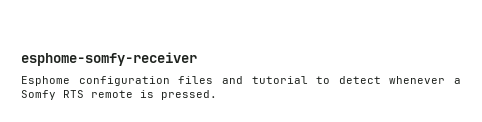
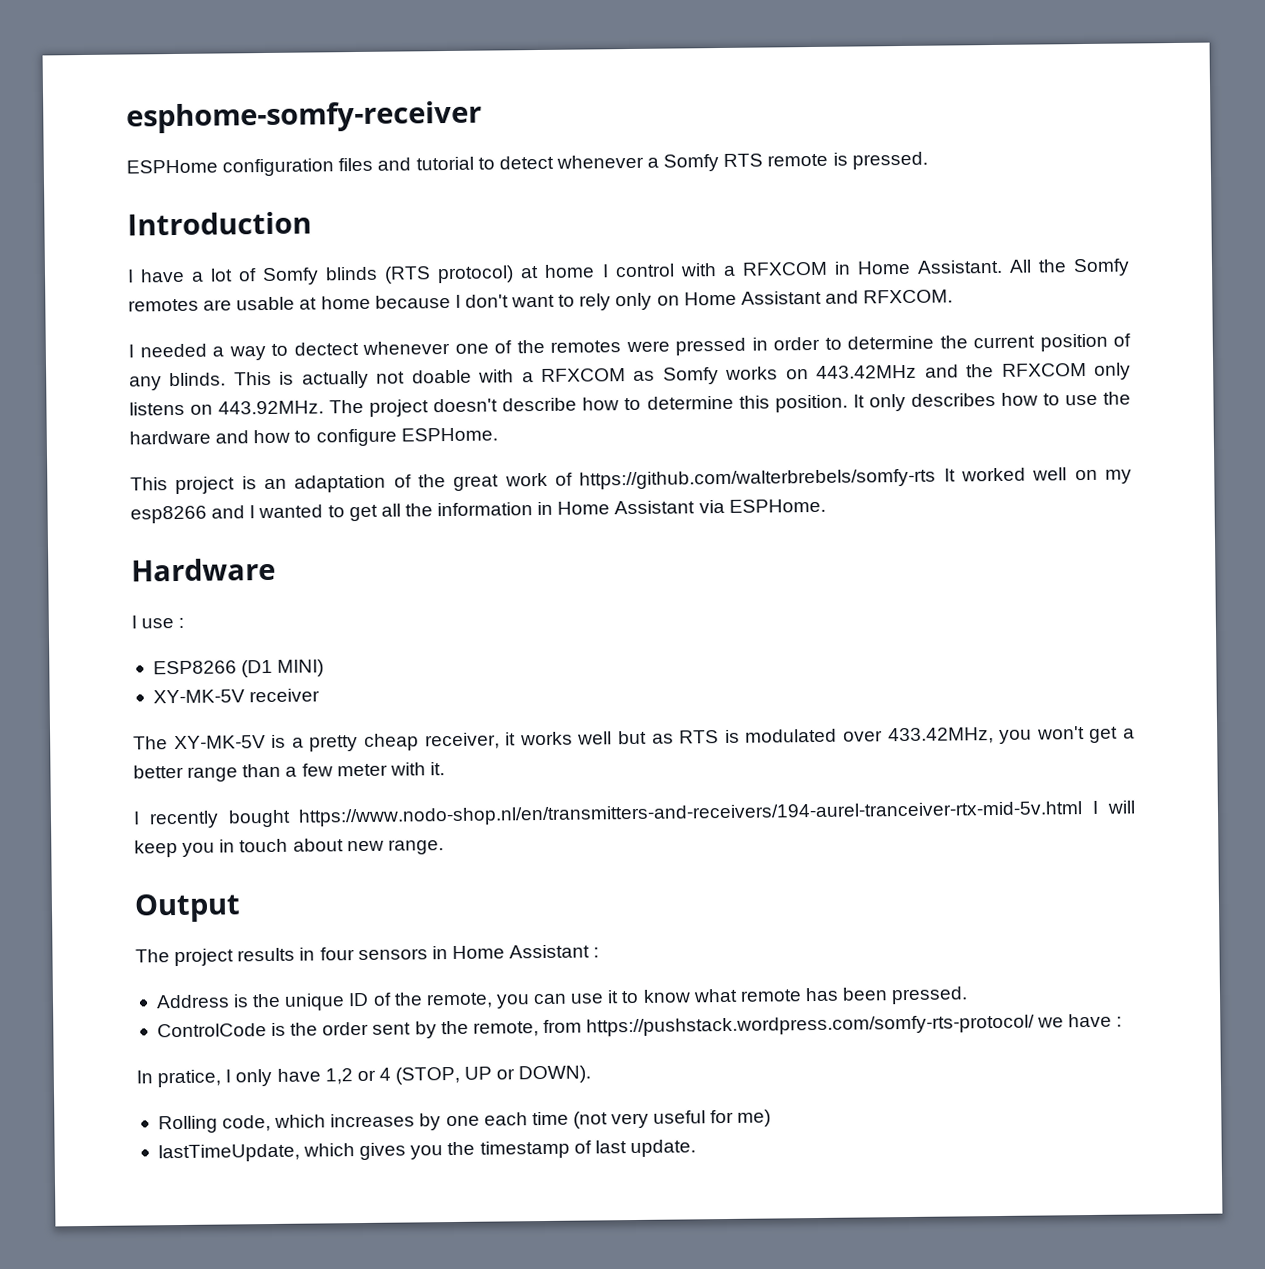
[21,76,70,86] Esphome -> [126,159,218,174] ESPHome
(217, 95) none -> [127,211,312,236] [127,258,1130,286] [128,289,954,312] [128,333,1131,361] [129,362,1132,391] [129,391,1131,417] [129,427,498,447] [130,467,1132,495] [130,498,826,524] [131,557,276,582] [131,615,185,629] [152,659,325,678] [152,688,321,704] [133,726,1136,752] [133,762,445,782] [133,800,1135,829] [134,838,444,858] [134,893,241,923] [135,944,600,967] [155,986,969,1011] [156,1013,1123,1039] [136,1065,592,1088] [157,1109,772,1134] [157,1139,696,1163] // Introduction // I have a lot of Somfy blinds (RTS protocol) at home I control with a RFXCOM in Home Assistant. All the Somfy remotes are usable at home because I don't want to rely only on Home Assistant and RFXCOM. // I needed a way to dectect whenever one of the remotes were pressed in order to determine the current position of any blinds. This is actually not doable with a RFXCOM as Somfy works on 443.42MHz and the RFXCOM only listens on 443.92MHz. The project doesn't describe how to determine this position. It only describes how to use the hardware and how to configure ESPHome. // This project is an adaptation of the great work of https://github.com/walterbrebels/somfy-rts It worked well on my esp8266 and I wanted to get all the information in Home Assistant via ESPHome. // Hardware // I use : // ESP8266 (D1 MINI) // XY-MK-5V receiver // The XY-MK-5V is a pretty cheap receiver, it works well but as RTS is modulated over 433.42MHz, you won't get a better range than a few meter with it. // I recently bought https://www.nodo-shop.nl/en/transmitters-and-receivers/194-aurel-tranceiver-rtx-mid-5v.html I will keep you in touch about new range. // Output // The project results in four sensors in Home Assistant : // Address is the unique ID of the remote, you can use it to know what remote has been pressed. // ControlCode is the order sent by the remote, from https://pushstack.wordpress.com/somfy-rts-protocol/ we have : // In pratice, I only have 1,2 or 4 (STOP, UP or DOWN). // Rolling code, which increases by one each time (not very useful for me) // lastTimeUpdate, which gives you the timestamp of last update.

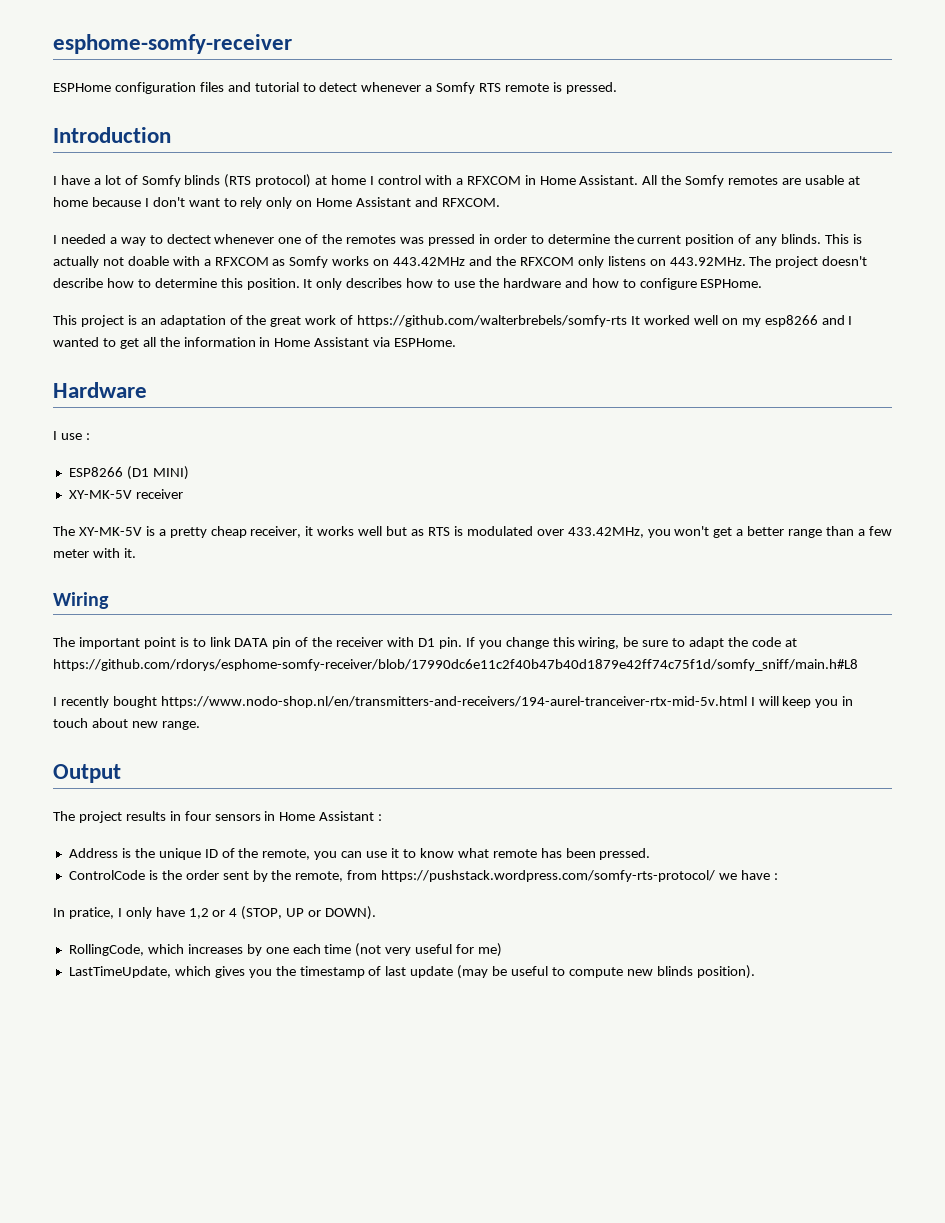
[625,340,670,353] were -> [400,237,425,244] was
(445, 769) none -> [53,592,109,609] [53,637,797,649] [53,659,858,671] // Wiring // The important point is to link DATA pin of the receiver with D1 pin. If you change this wiring, be sure to adapt the code at https://github.com/rdorys/esphome-somfy-receiver/blob/17990dc6e11c2f40b47b40d1879e42ff74c75f1d/somfy_sniff/main.h#L8
[157,1115,272,1134] Rolling code, -> [68,944,144,956] RollingCode,
[157,1143,300,1163] lastTimeUpdate, -> [68,966,171,978] LastTimeUpdate,
[629,1139,696,1158] update. -> [410,965,755,979] update (may be useful to compute new blinds position).

